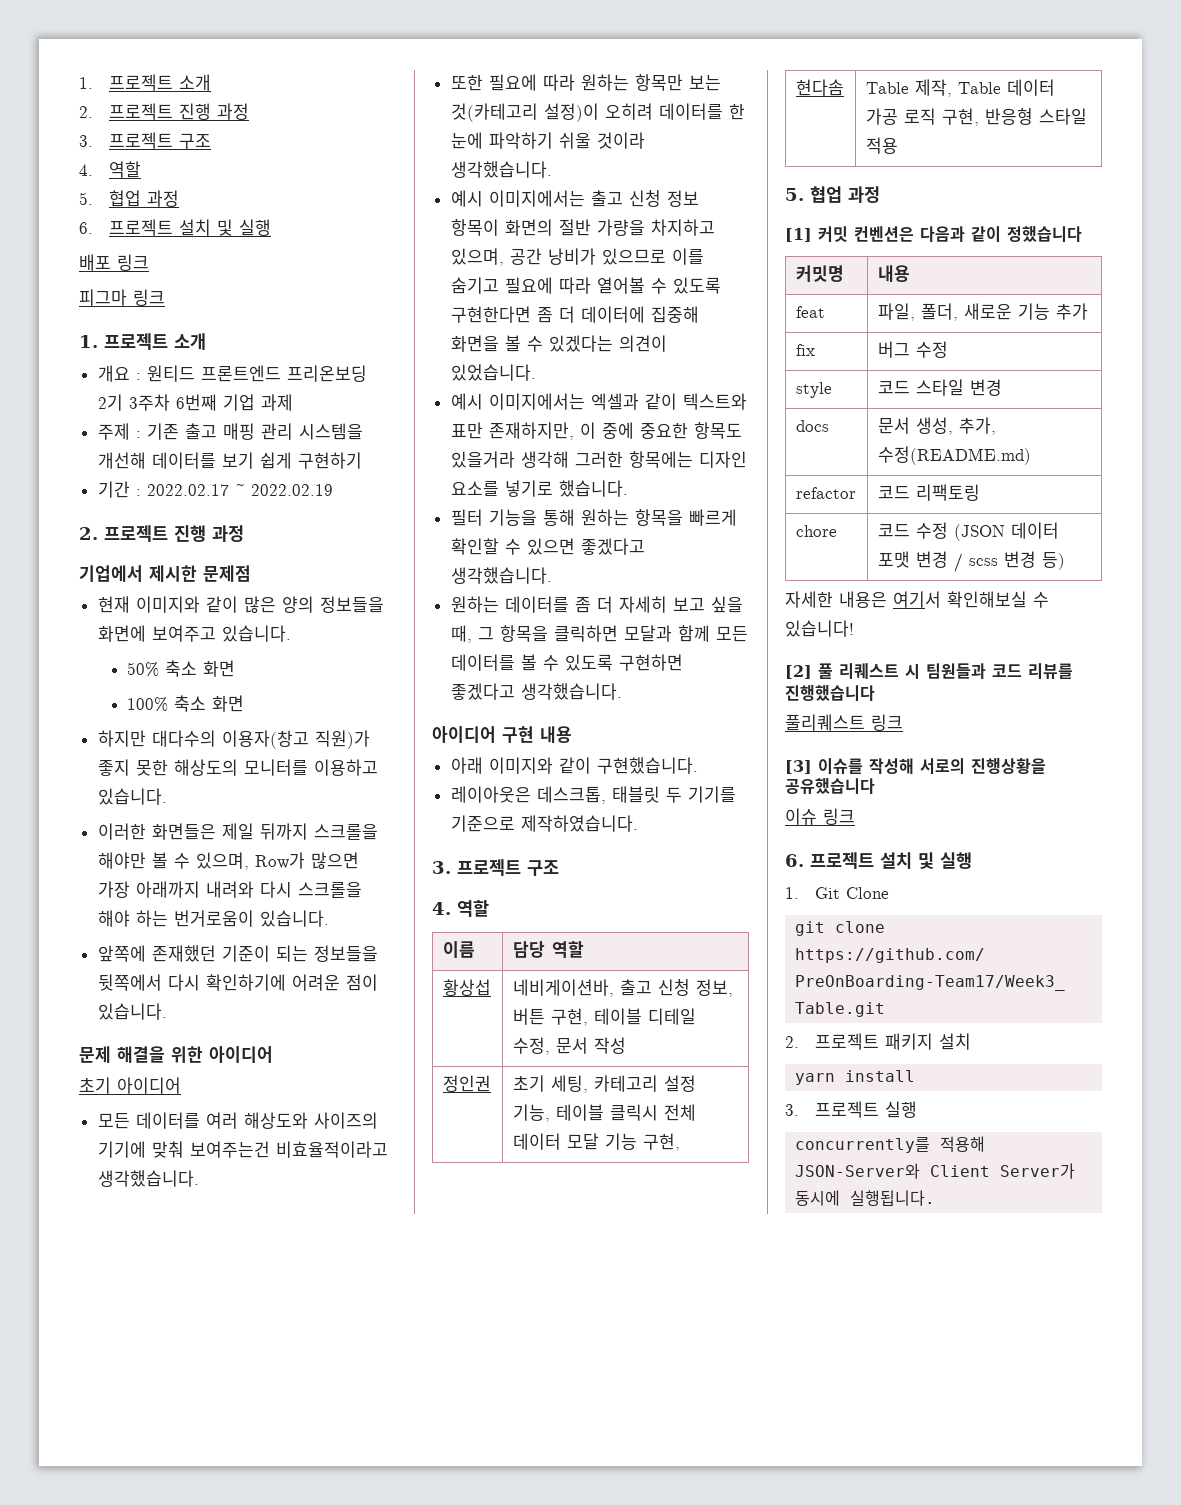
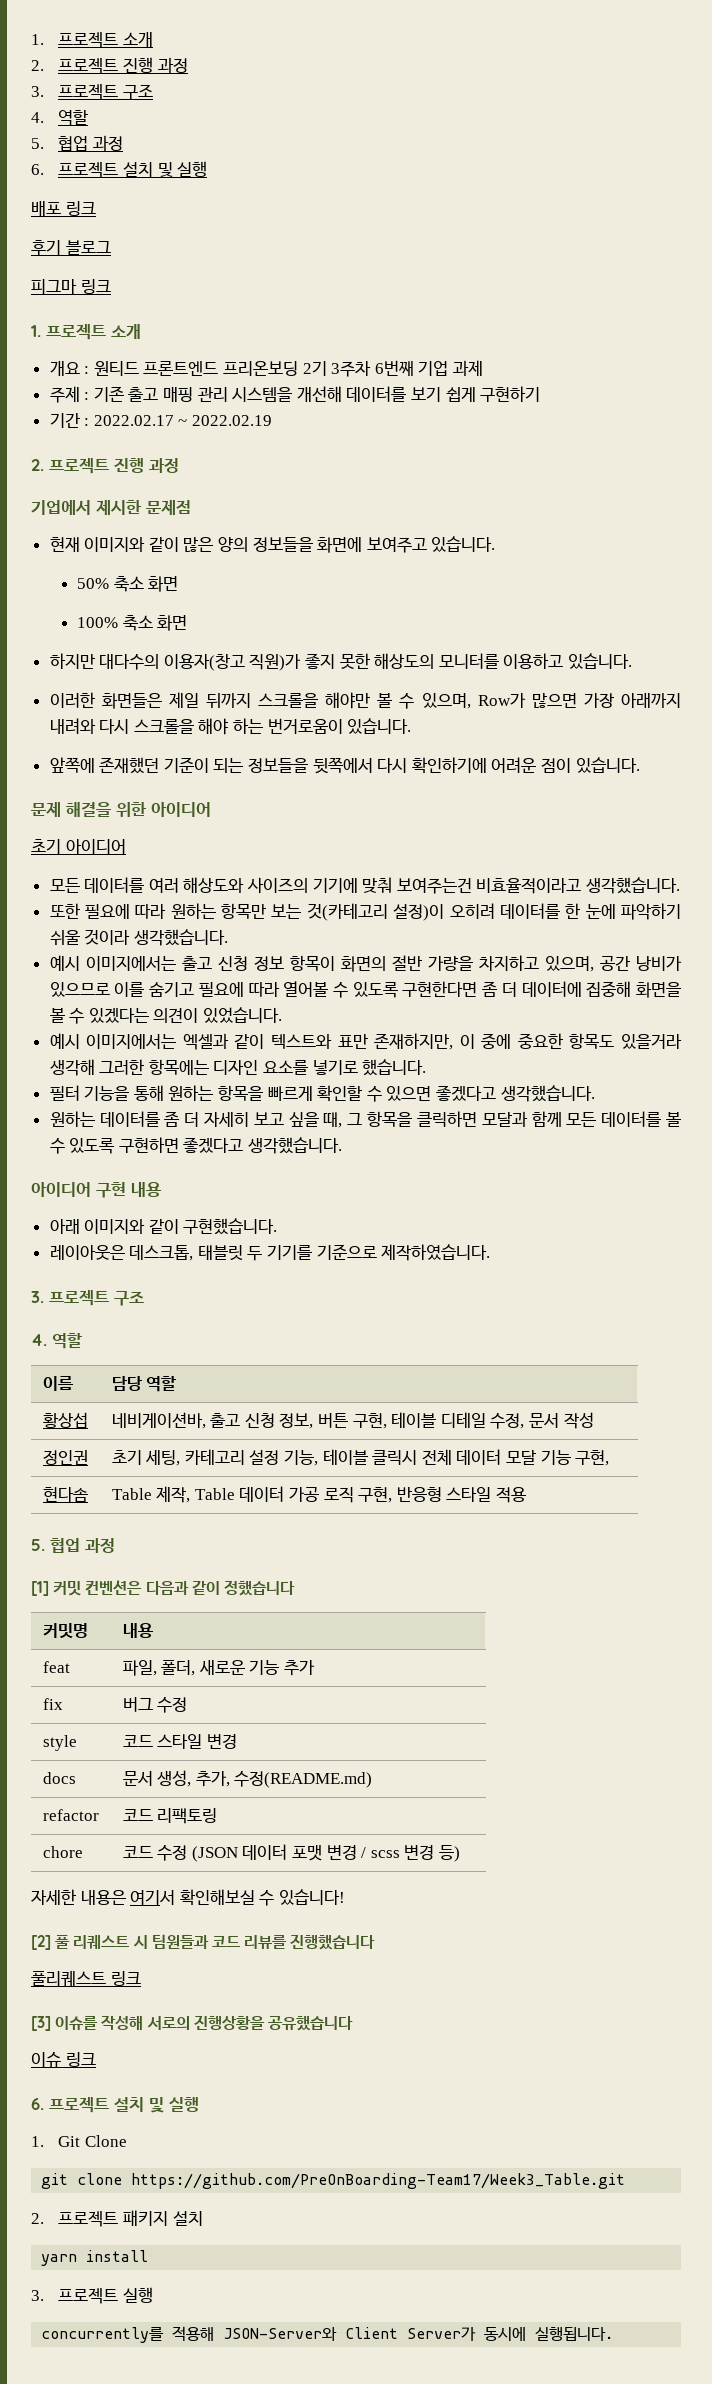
(149, 262) none -> [31,240,111,256] // 후기 블로그

